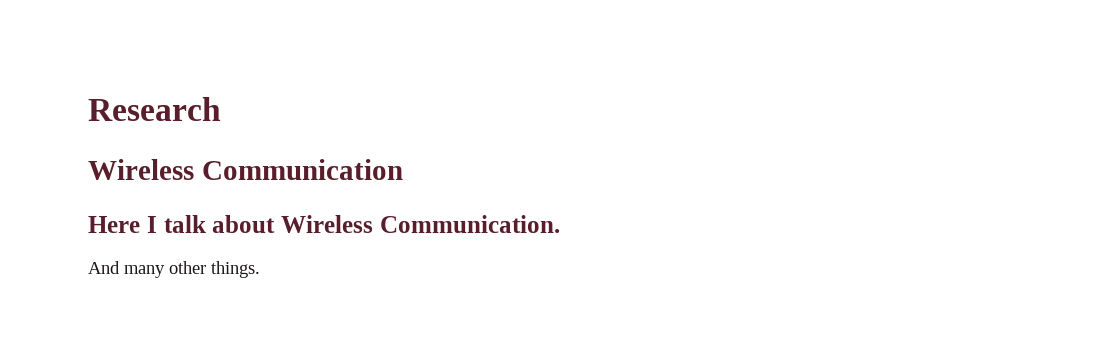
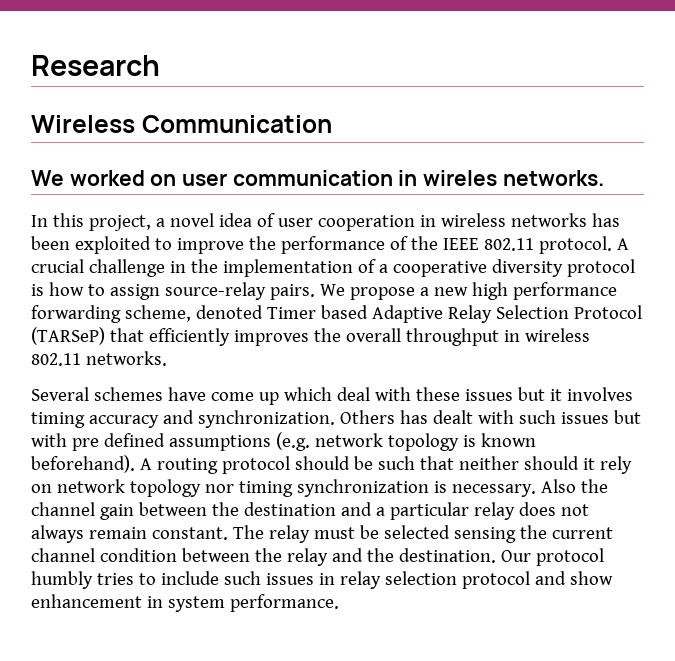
[88,215,560,233] [88,261,260,278] Here I talk about Wireless Communication. // And many other things. -> [31,170,604,186] [31,213,620,231] [31,236,629,254] [31,259,635,277] [31,282,617,300] [31,305,642,323] [31,327,590,346] [31,351,167,366] [31,387,633,405] [31,410,641,428] [31,432,536,451] [31,455,632,474] [31,479,608,497] [31,502,589,520] [31,525,613,543] [31,548,604,566] [31,571,613,589] [31,594,339,612] We worked on user communication in wireles networks. // In this project, a novel idea of user cooperation in wireless networks has been exploited to improve the performance of the IEEE 802.11 protocol. A crucial challenge in the implementation of a cooperative diversity protocol is how to assign source-relay pairs. We propose a new high performance forwarding scheme, denoted Timer based Adaptive Relay Selection Protocol (TARSeP) that efficiently improves the overall throughput in wireless 802.11 networks. // Several schemes have come up which deal with these issues but it involves timing accuracy and synchronization. Others has dealt with such issues but with pre defined assumptions (e.g. network topology is known beforehand). A routing protocol should be such that neither should it rely on network topology nor timing synchronization is necessary. Also the channel gain between the destination and a particular relay does not always remain constant. The relay must be selected sensing the current channel condition between the relay and the destination. Our protocol humbly tries to include such issues in relay selection protocol and show enhancement in system performance.

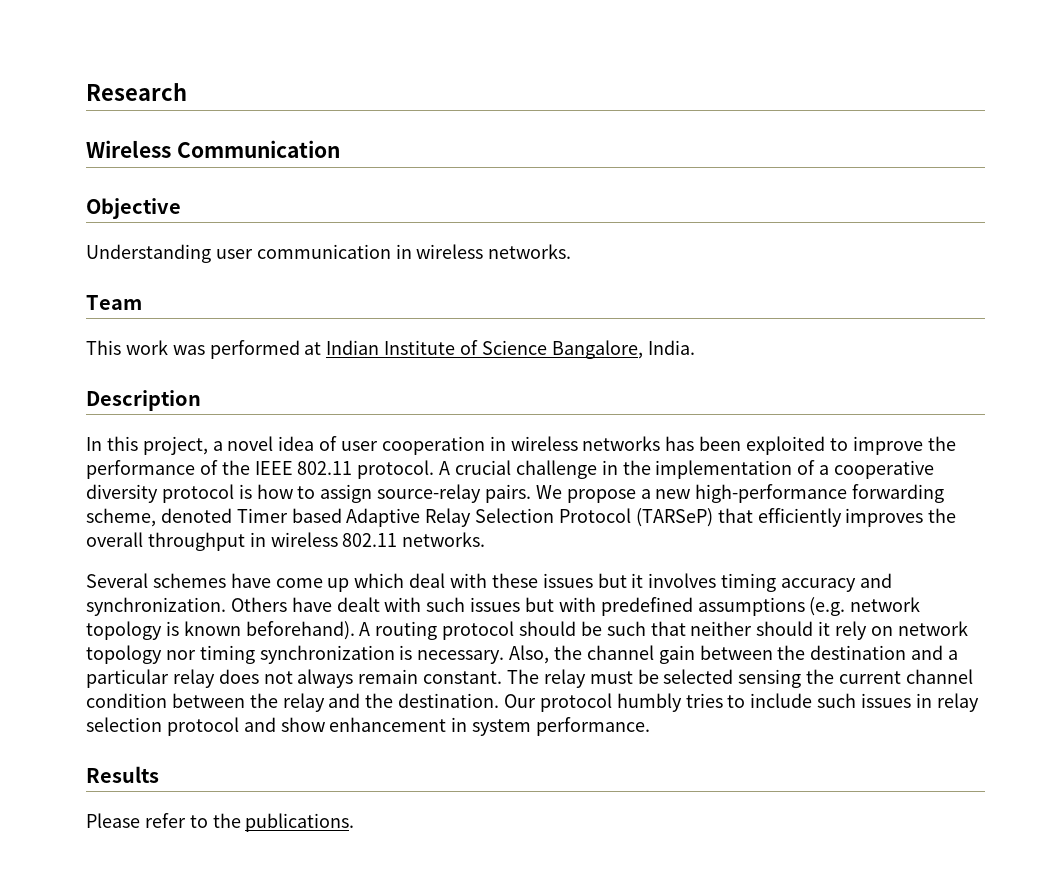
[31,170,177,186] We worked on -> [86,198,181,219] [86,244,211,263] Objective // Understanding
[423,170,604,186] wireles networks. -> [416,244,572,259] [86,295,142,310] [86,340,695,359] [86,390,201,411] wireless networks. // Team // This work was performed at Indian Institute of Science Bangalore, India. // Description
[471,282,617,300] high performance -> [695,484,848,503] high-performance
[399,410,428,424] has -> [291,597,332,612] have
[71,433,165,451] pre defined -> [600,597,693,616] predefined
[540,479,576,493] Also -> [509,645,550,664] Also,
(339, 603) none -> [86,766,159,783] [86,813,355,832] // Results // Please refer to the publications.

